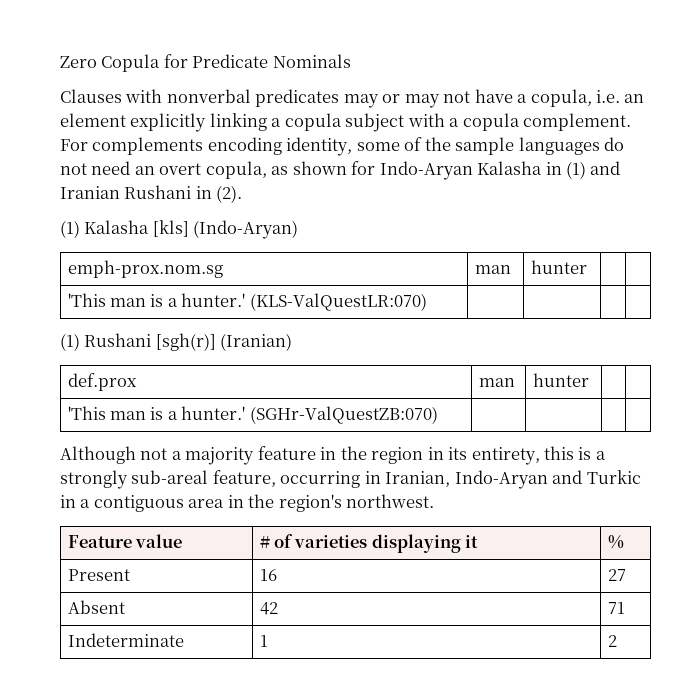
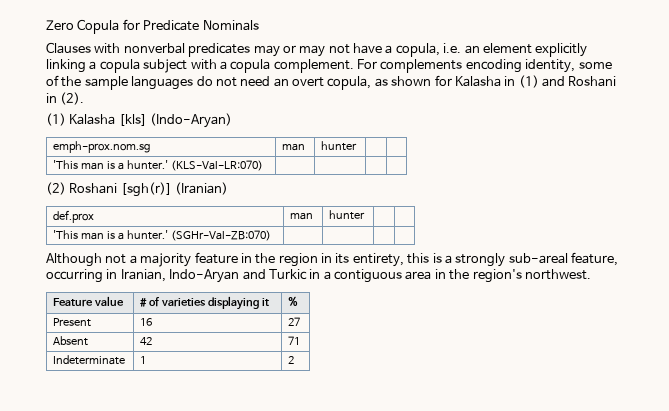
[379,161,473,180] Indo-Aryan -> (452, 80) none
[60,185,192,199] Iranian Rushani -> [568,76,617,87] Roshani
[249,293,427,311] [60,333,152,351] (KLS-ValQuestLR:070) | | | | // (1) Rushani -> [171,160,264,171] [46,182,118,195] (KLS-Val-LR:070) | | | | // (2) Roshani
[249,406,438,424] (SGHr-ValQuestZB:070) -> [171,230,272,241] (SGHr-Val-ZB:070)

